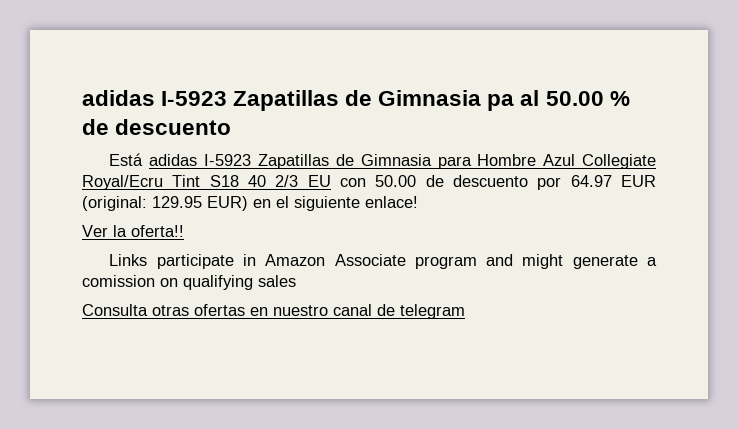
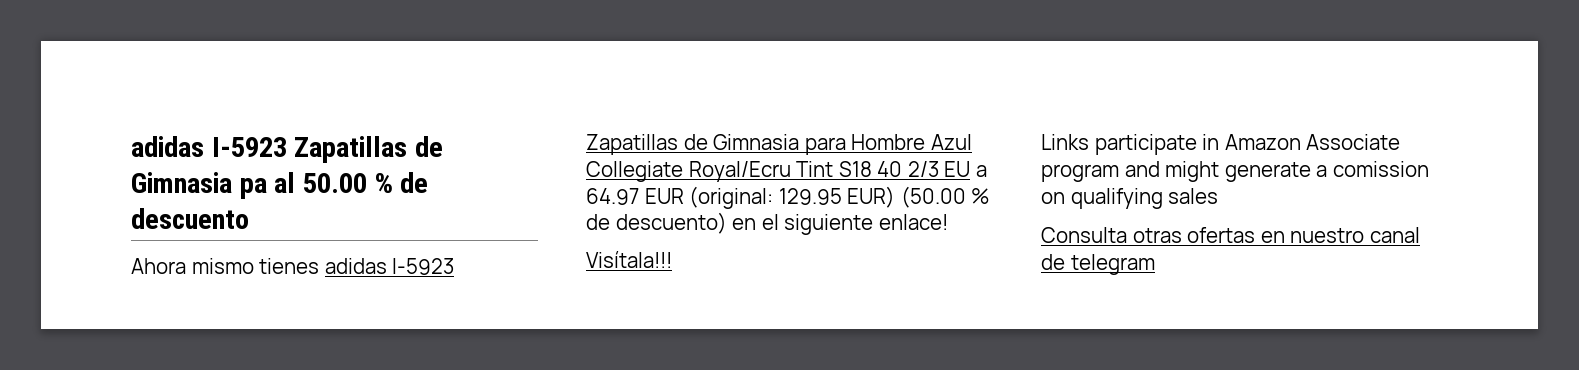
[109,153,144,166] Está -> [131,258,320,274] Ahora mismo tienes
[340,175,562,190] con 50.00 de descuento por -> [975,165,987,177] a
(248, 203) none -> [900,186,990,208] [586,212,727,234] (50.00 % de descuento)
[82,225,184,237] Ver la oferta!! -> [586,251,672,268] Visítala!!!

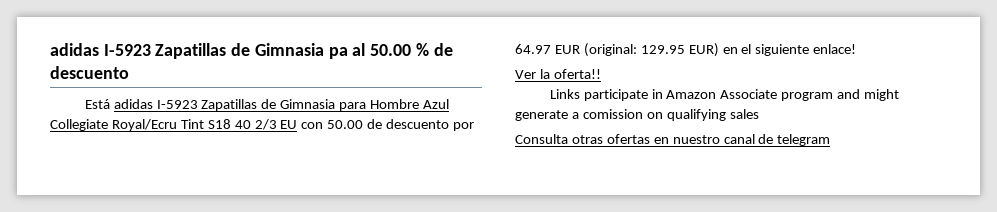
[131,258,320,274] Ahora mismo tienes -> [84,99,110,109] Está
[975,165,987,177] a -> [301,119,475,131] con 50.00 de descuento por
[900,186,990,208] [586,212,727,234] (50.00 % de descuento) -> (719, 50) none
[586,251,672,268] Visítala!!! -> [515,69,601,79] Ver la oferta!!

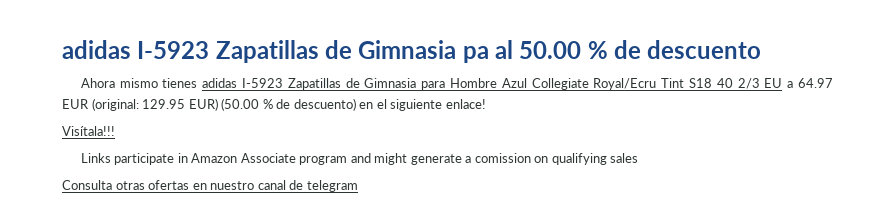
[84,99,110,109] Está -> [80,78,198,88] Ahora mismo tienes
[301,119,475,131] con 50.00 de descuento por -> [787,81,794,88] a
(719, 50) none -> [221,98,356,111] (50.00 % de descuento)
[515,69,601,79] Ver la oferta!! -> [62,126,115,136] Visítala!!!

